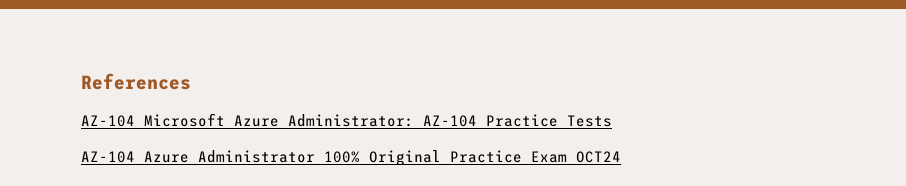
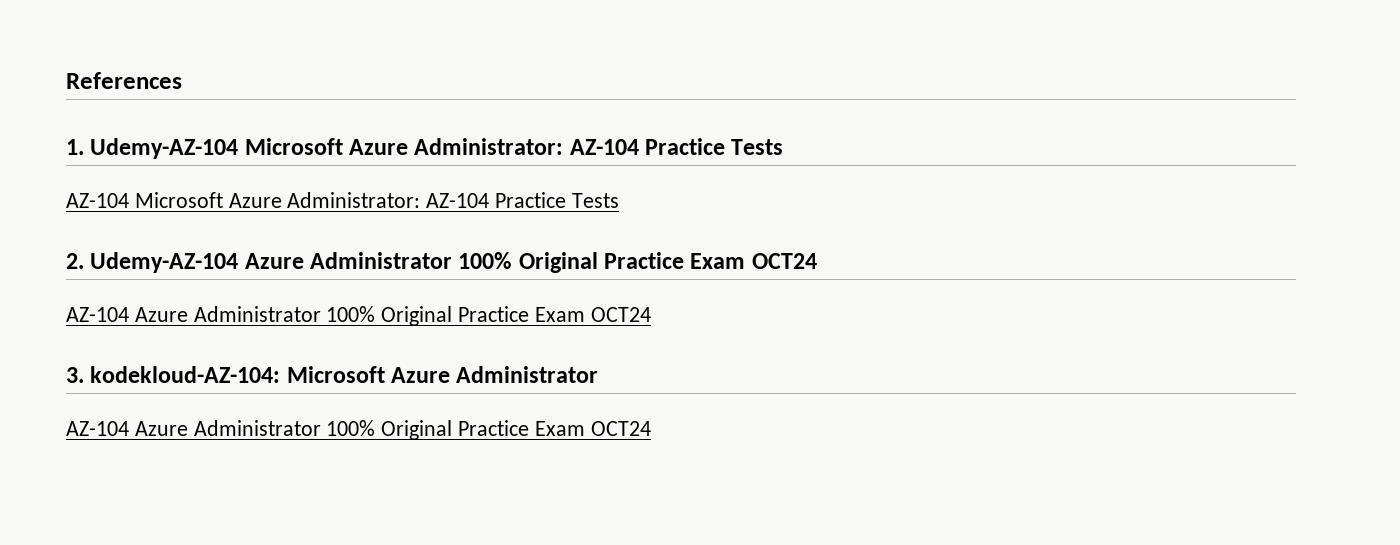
(191, 81) none -> [66,138,784,159] // 1. Udemy-AZ-104 Microsoft Azure Administrator: AZ-104 Practice Tests
[81,150,621,166] // AZ-104 Azure Administrator 100% Original Practice Exam OCT24 -> [66,252,817,273] [66,306,651,326] [66,366,599,383] [66,420,651,440] // 2. Udemy-AZ-104 Azure Administrator 100% Original Practice Exam OCT24 // AZ-104 Azure Administrator 100% Original Practice Exam OCT24 // 3. kodekloud-AZ-104: Microsoft Azure Administrator // AZ-104 Azure Administrator 100% Original Practice Exam OCT24

